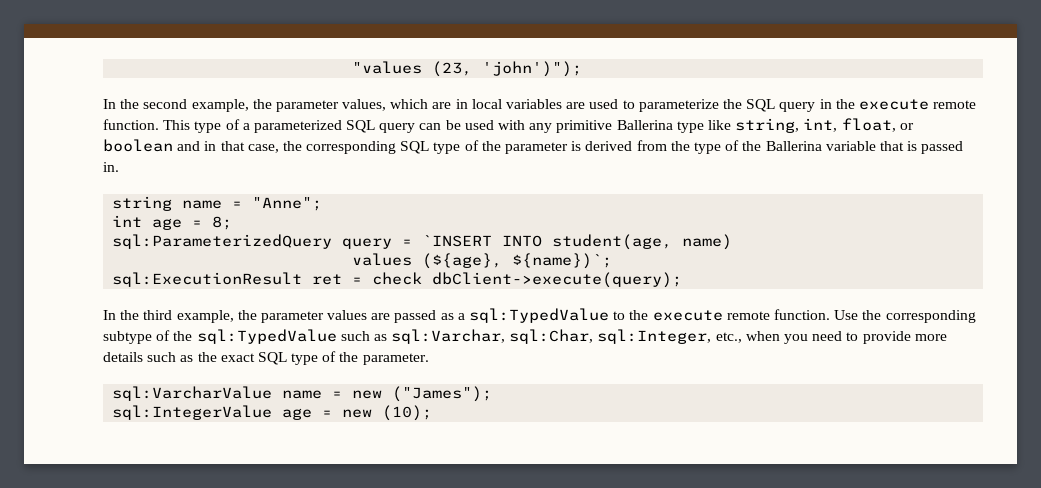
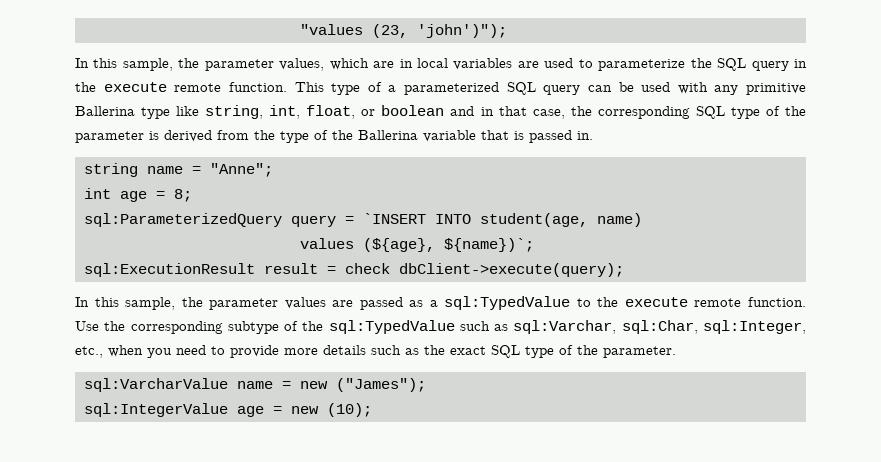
[120,99,249,112] the second example, -> [93,58,173,71] this sample,
[312,274,343,285] ret -> [264,263,318,274] result
[120,310,234,323] the third example, -> [94,297,176,310] this sample,

